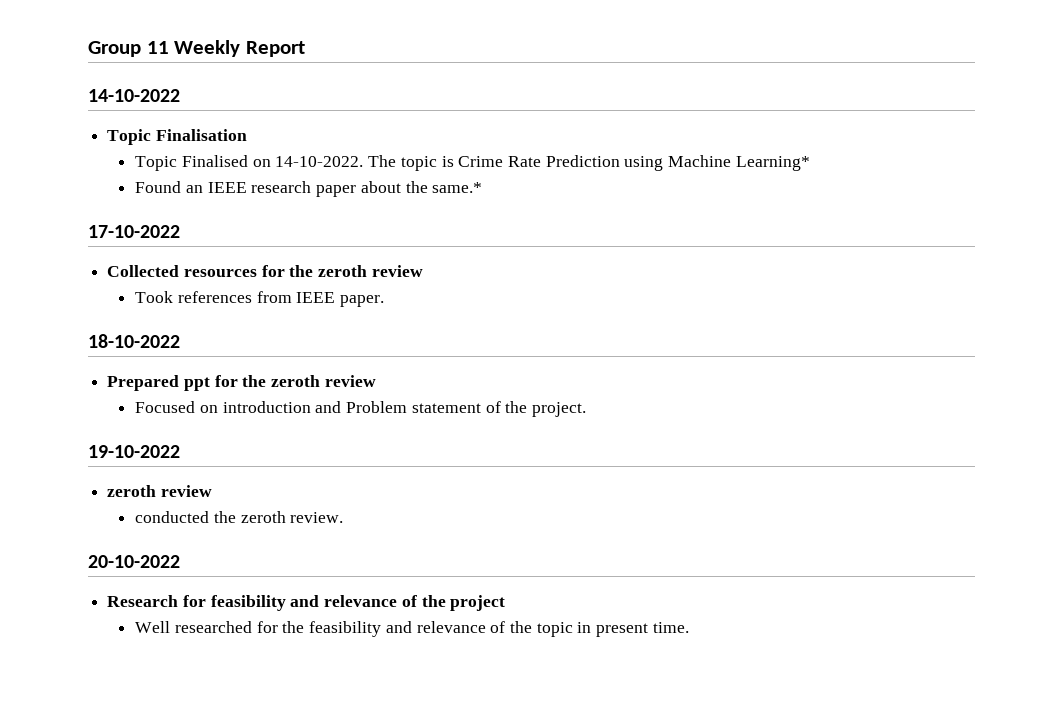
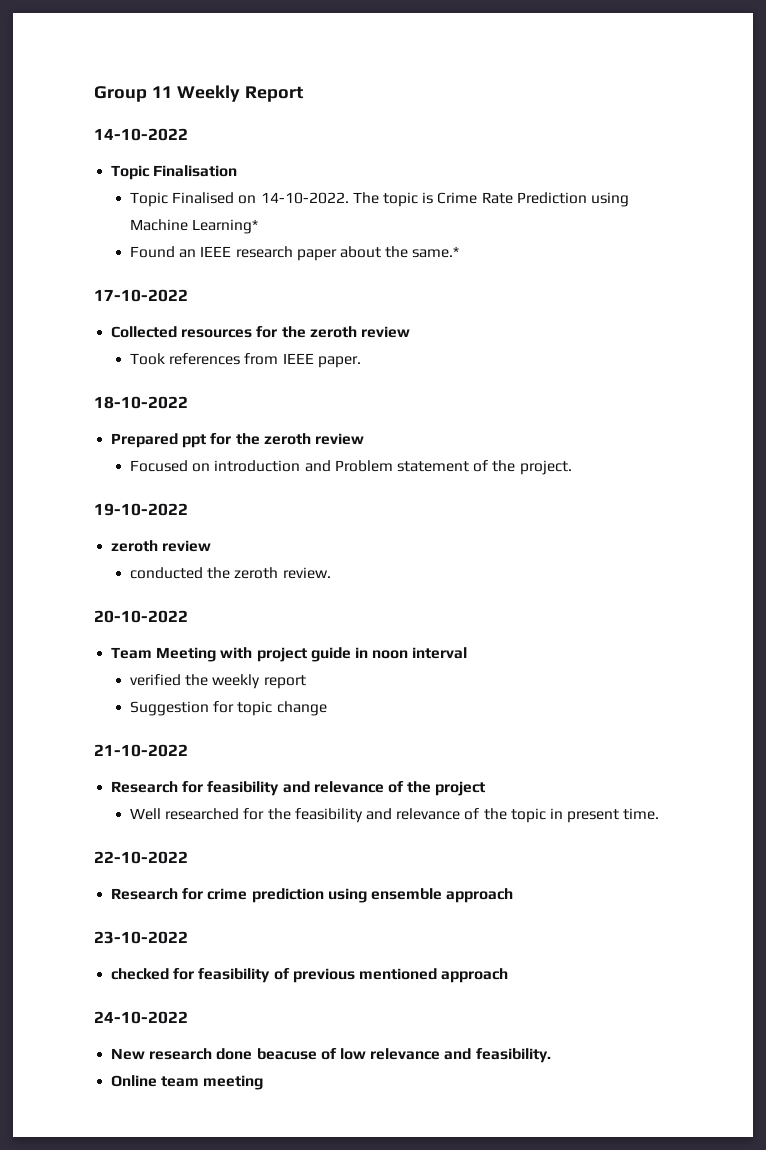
(180, 561) none -> [111,647,468,662] [130,674,306,689] [130,701,327,716] [94,744,188,757] // Team Meeting with project guide in noon interval // verified the weekly report // Suggestion for topic change // 21-10-2022
(689, 627) none -> [94,851,188,864] [111,888,514,903] [94,931,188,944] [111,968,509,983] [94,1011,188,1024] [111,1048,551,1063] [111,1075,264,1090] // 22-10-2022 // Research for crime prediction using ensemble approach // 23-10-2022 // checked for feasibility of previous mentioned approach // 24-10-2022 // New research done beacuse of low relevance and feasibility. // Online team meeting

